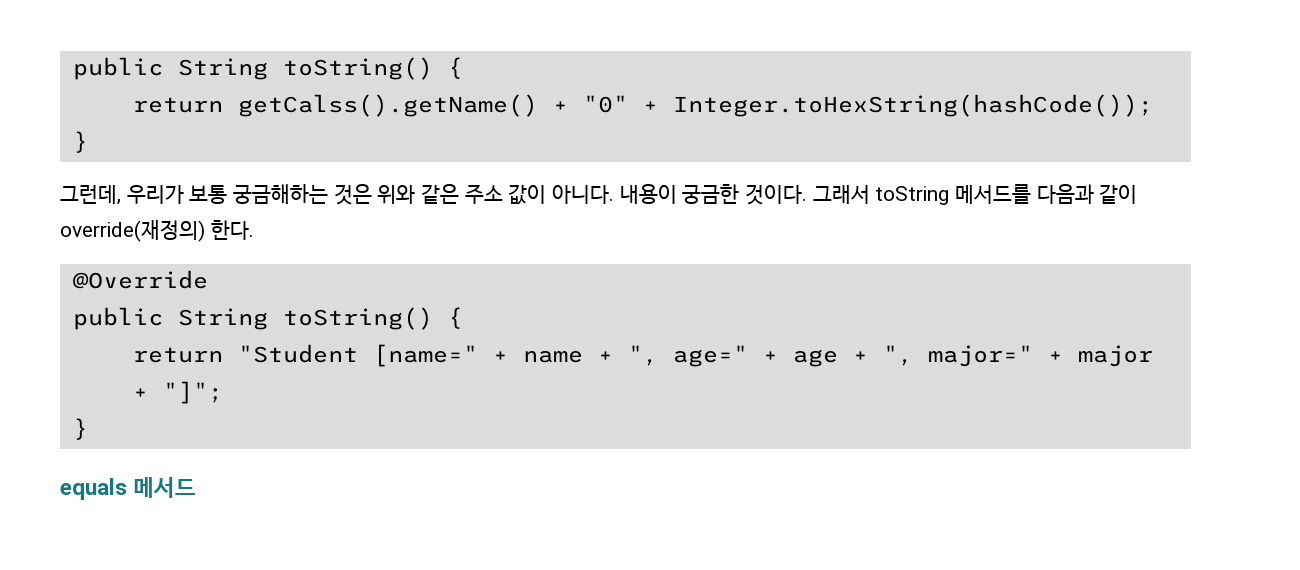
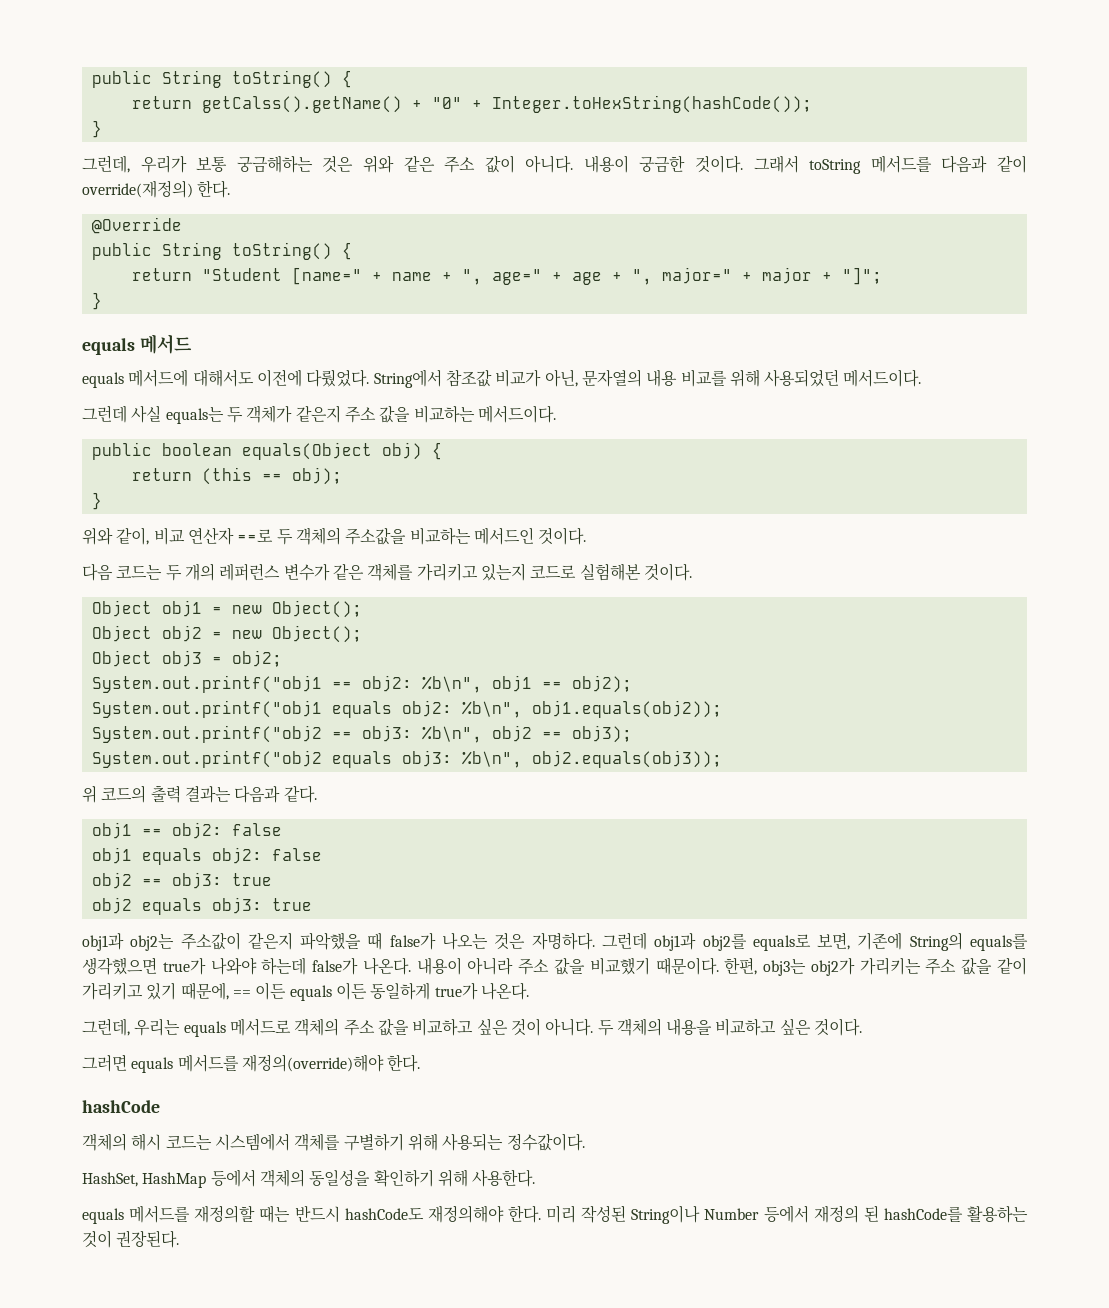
(197, 487) none -> [82,369,922,388] [82,405,556,424] [91,442,442,460] [131,467,342,485] [91,492,102,510] [82,527,587,545] [82,563,692,581] [91,600,362,618] [91,625,362,643] [91,650,282,667] [91,675,632,693] [91,700,722,718] [91,725,632,743] [91,750,722,768] [82,785,317,803] [91,822,282,839] [91,847,322,865] [91,872,272,889] [91,897,312,915] [82,932,1028,951] [82,957,1028,976] [82,982,529,1001] [82,1018,863,1037] [82,1054,421,1073] [82,1100,160,1113] [82,1133,585,1151] [82,1169,536,1188] [82,1205,1028,1224] [82,1230,180,1248] // equals 메서드에 대해서도 이전에 다뤘었다. String에서 참조값 비교가 아닌, 문자열의 내용 비교를 위해 사용되었던 메서드이다. // 그런데 사실 equals는 두 객체가 같은지 주소 값을 비교하는 메서드이다. // public boolean equals(Object obj) { // return (this == obj); // } // 위와 같이, 비교 연산자 ==로 두 객체의 주소값을 비교하는 메서드인 것이다. // 다음 코드는 두 개의 레퍼런스 변수가 같은 객체를 가리키고 있는지 코드로 실험해본 것이다. // Object obj1 = new Object(); // Object obj2 = new Object(); // Object obj3 = obj2; // System.out.printf("obj1 == obj2: %b\n", obj1 == obj2); // System.out.printf("obj1 equals obj2: %b\n", obj1.equals(obj2)); // System.out.printf("obj2 == obj3: %b\n", obj2 == obj3); // System.out.printf("obj2 equals obj3: %b\n", obj2.equals(obj3)); // 위 코드의 출력 결과는 다음과 같다. // obj1 == obj2: false // obj1 equals obj2: false // obj2 == obj3: true // obj2 equals obj3: true // obj1과 obj2는 주소값이 같은지 파악했을 때 false가 나오는 것은 자명하다. 그런데 obj1과 obj2를 equals로 보면, 기존에 String의 equals를 생각했으면 true가 나와야 하는데 false가 나온다. 내용이 아니라 주소 값을 비교했기 때문이다. 한편, obj3는 obj2가 가리키는 주소 값을 같이 가리키고 있기 때문에, == 이든 equals 이든 동일하게 true가 나온다. // 그런데, 우리는 equals 메서드로 객체의 주소 값을 비교하고 싶은 것이 아니다. 두 객체의 내용을 비교하고 싶은 것이다. // 그러면 equals 메서드를 재정의(override)해야 한다. // hashCode // 객체의 해시 코드는 시스템에서 객체를 구별하기 위해 사용되는 정수값이다. // HashSet, HashMap 등에서 객체의 동일성을 확인하기 위해 사용한다. // equals 메서드를 재정의할 때는 반드시 hashCode도 재정의해야 한다. 미리 작성된 String이나 Number 등에서 재정의 된 hashCode를 활용하는 것이 권장된다.

